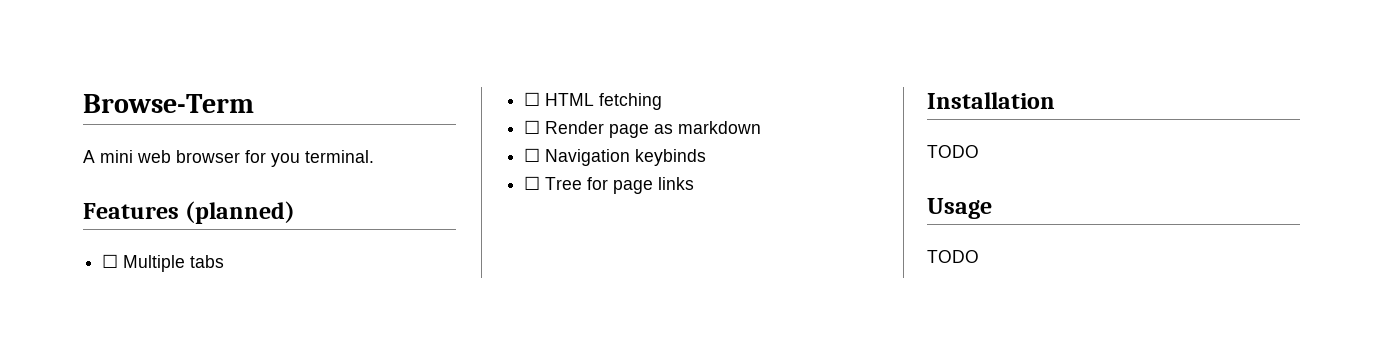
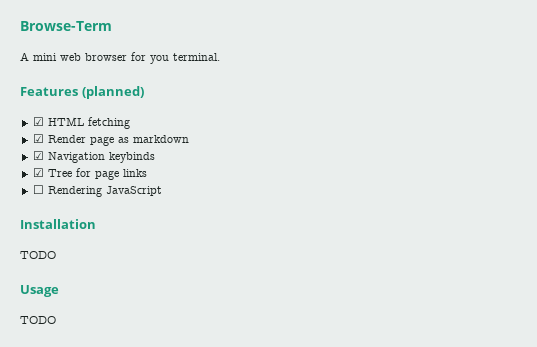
[102,254,225,272] [524,92,541,106] ☐ Multiple tabs // ☐ -> [32,117,44,126] ☑
[524,120,541,134] ☐ -> [32,134,44,143] ☑
[524,148,541,162] ☐ -> [32,151,44,160] ☑
[524,176,541,190] ☐ -> [32,168,44,177] ☑
(695, 183) none -> [32,185,162,197] // ☐ Rendering JavaScript

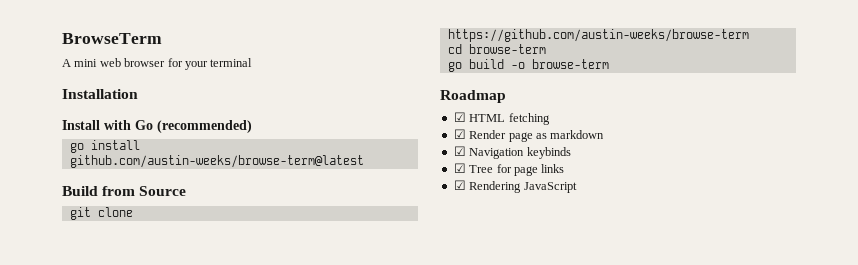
[20,21,112,31] Browse-Term -> [62,33,162,44] BrowseTerm
[150,53,220,64] [20,86,144,99] you terminal. // Features (planned) -> [184,58,253,70] [62,89,138,99] [62,120,252,133] [69,140,140,153] [69,155,364,168] [62,186,187,196] [69,207,133,220] [447,29,749,42] [447,44,546,54] [447,59,609,72] [440,90,506,103] your terminal // Installation // Install with Go (recommended) // go install github.com/austin-weeks/browse-term@latest // Build from Source // git clone https://github.com/austin-weeks/browse-term // cd browse-term // go build -o browse-term // Roadmap
[32,185,44,194] ☐ -> [453,180,466,190] ☑
[20,219,96,229] [20,251,56,259] [20,285,59,297] [20,316,56,324] // Installation // TODO // Usage // TODO -> (577, 187) none

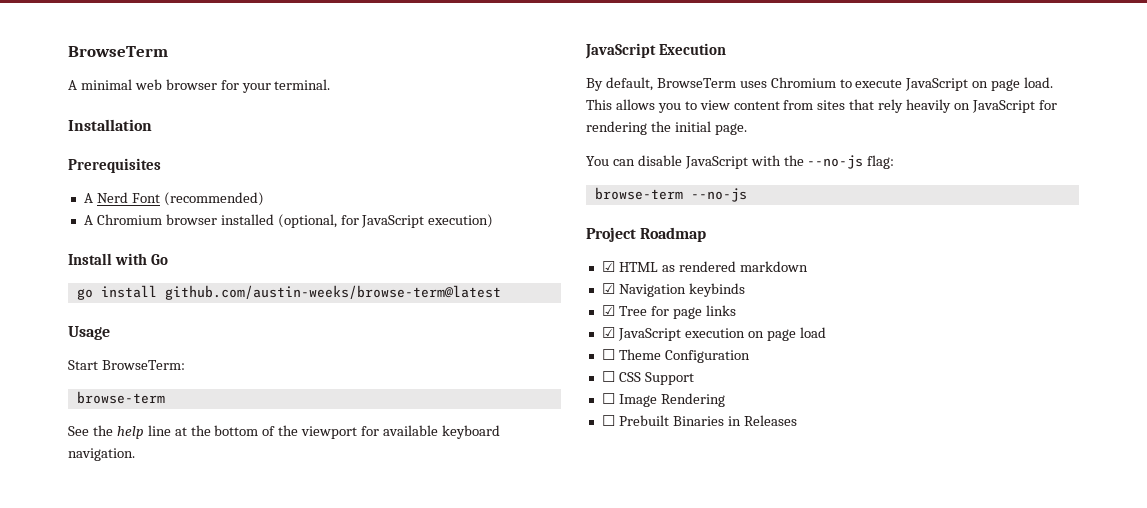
[74,59,98,67] mini -> [80,79,132,90] minimal
[210,58,253,67] terminal -> [274,79,331,90] terminal.
(138, 94) none -> [68,158,161,173] [83,192,264,206] [83,214,494,228] // Prerequisites // A Nerd Font (recommended) // A Chromium browser installed (optional, for JavaScript execution)
[157,120,252,133] (recommended) -> (169, 259) none
[62,186,187,196] [69,207,133,220] [447,29,749,42] [447,44,546,54] [447,59,609,72] Build from Source // git clone https://github.com/austin-weeks/browse-term // cd browse-term // go build -o browse-term // -> [68,326,110,340] [68,360,185,370] [76,391,165,404] [68,425,500,439] [68,448,135,461] [585,43,727,59] [586,77,1054,91] [586,99,1057,113] [586,121,747,135] [586,155,895,169] [594,187,747,202] [586,227,636,242] Usage // Start BrowseTerm: // browse-term // See the help line at the bottom of the viewport for available keyboard navigation. // JavaScript Execution // By default, BrowseTerm uses Chromium to execute JavaScript on page load. This allows you to view content from sites that rely heavily on JavaScript for rendering the initial page. // You can disable JavaScript with the --no-js flag: // browse-term --no-js // Project
[508,113,550,125] [453,129,547,142] fetching // ☑ Render page as -> [661,261,736,272] as rendered
[469,181,577,193] Rendering JavaScript -> [617,327,826,341] [601,349,750,363] [601,371,694,385] [601,393,725,407] [601,415,797,426] JavaScript execution on page load // ☐ Theme Configuration // ☐ CSS Support // ☐ Image Rendering // ☐ Prebuilt Binaries in Releases

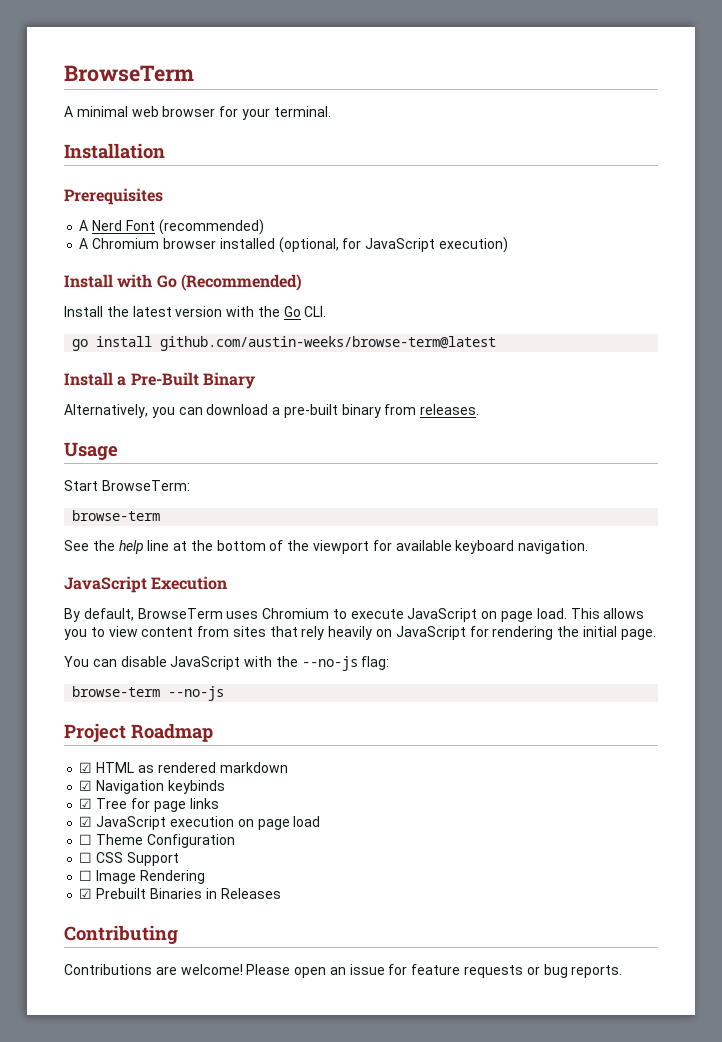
[76,285,501,300] // go install github.com/austin-weeks/browse-term@latest -> [180,274,302,291] [64,306,327,317] [72,336,497,351] [64,372,255,389] [64,404,480,418] (Recommended) // Install the latest version with the Go CLI. // go install github.com/austin-weeks/browse-term@latest // Install a Pre-Built Binary // Alternatively, you can download a pre-built binary from releases.
[601,415,615,426] ☐ -> [79,888,93,899] ☑
(797, 420) none -> [64,925,178,944] [64,964,623,978] // Contributing // Contributions are welcome! Please open an issue for feature requests or bug reports.

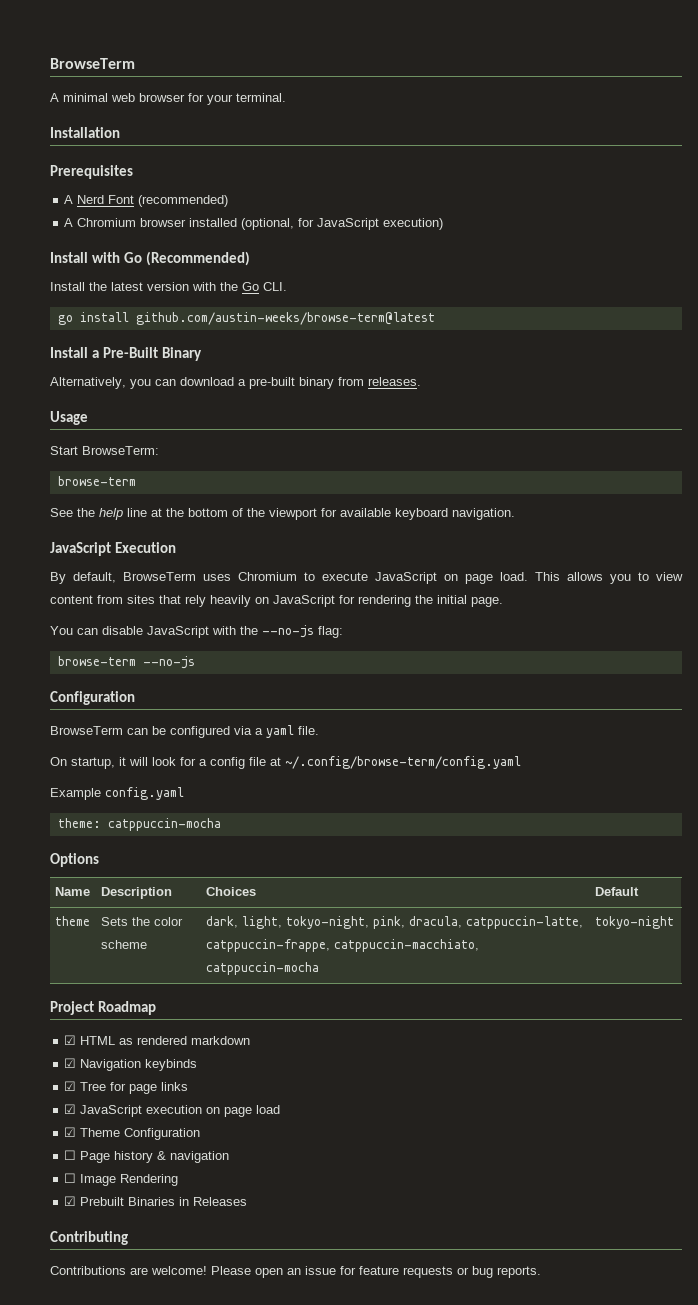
(225, 693) none -> [50,691,135,705] [50,725,319,738] [50,756,521,769] [50,787,184,800] [57,818,221,831] [50,853,99,867] [55,887,91,896] [101,887,173,899] [206,887,257,896] [595,887,640,896] [55,916,91,926] [101,917,184,926] [101,940,148,949] [206,916,584,929] [206,939,480,952] [206,962,320,975] [595,916,675,929] // Configuration // BrowseTerm can be configured via a yaml file. // On startup, it will look for a config file at ~/.config/browse-term/config.yaml // Example config.yaml // theme: catppuccin-mocha // Options // Name | Description | Choices | Default // theme | Sets the color scheme | dark, light, tokyo-night, pink, dracula, catppuccin-latte, catppuccin-frappe, catppuccin-macchiato, catppuccin-mocha | tokyo-night
[79,834,93,845] ☐ -> [64,1127,77,1137] ☑
[96,852,179,866] CSS Support -> [80,1151,230,1163] Page history & navigation

